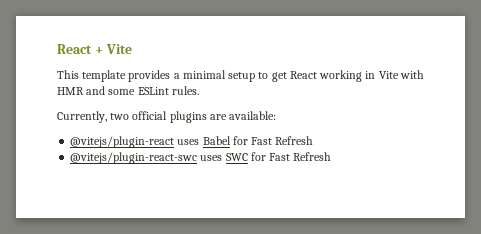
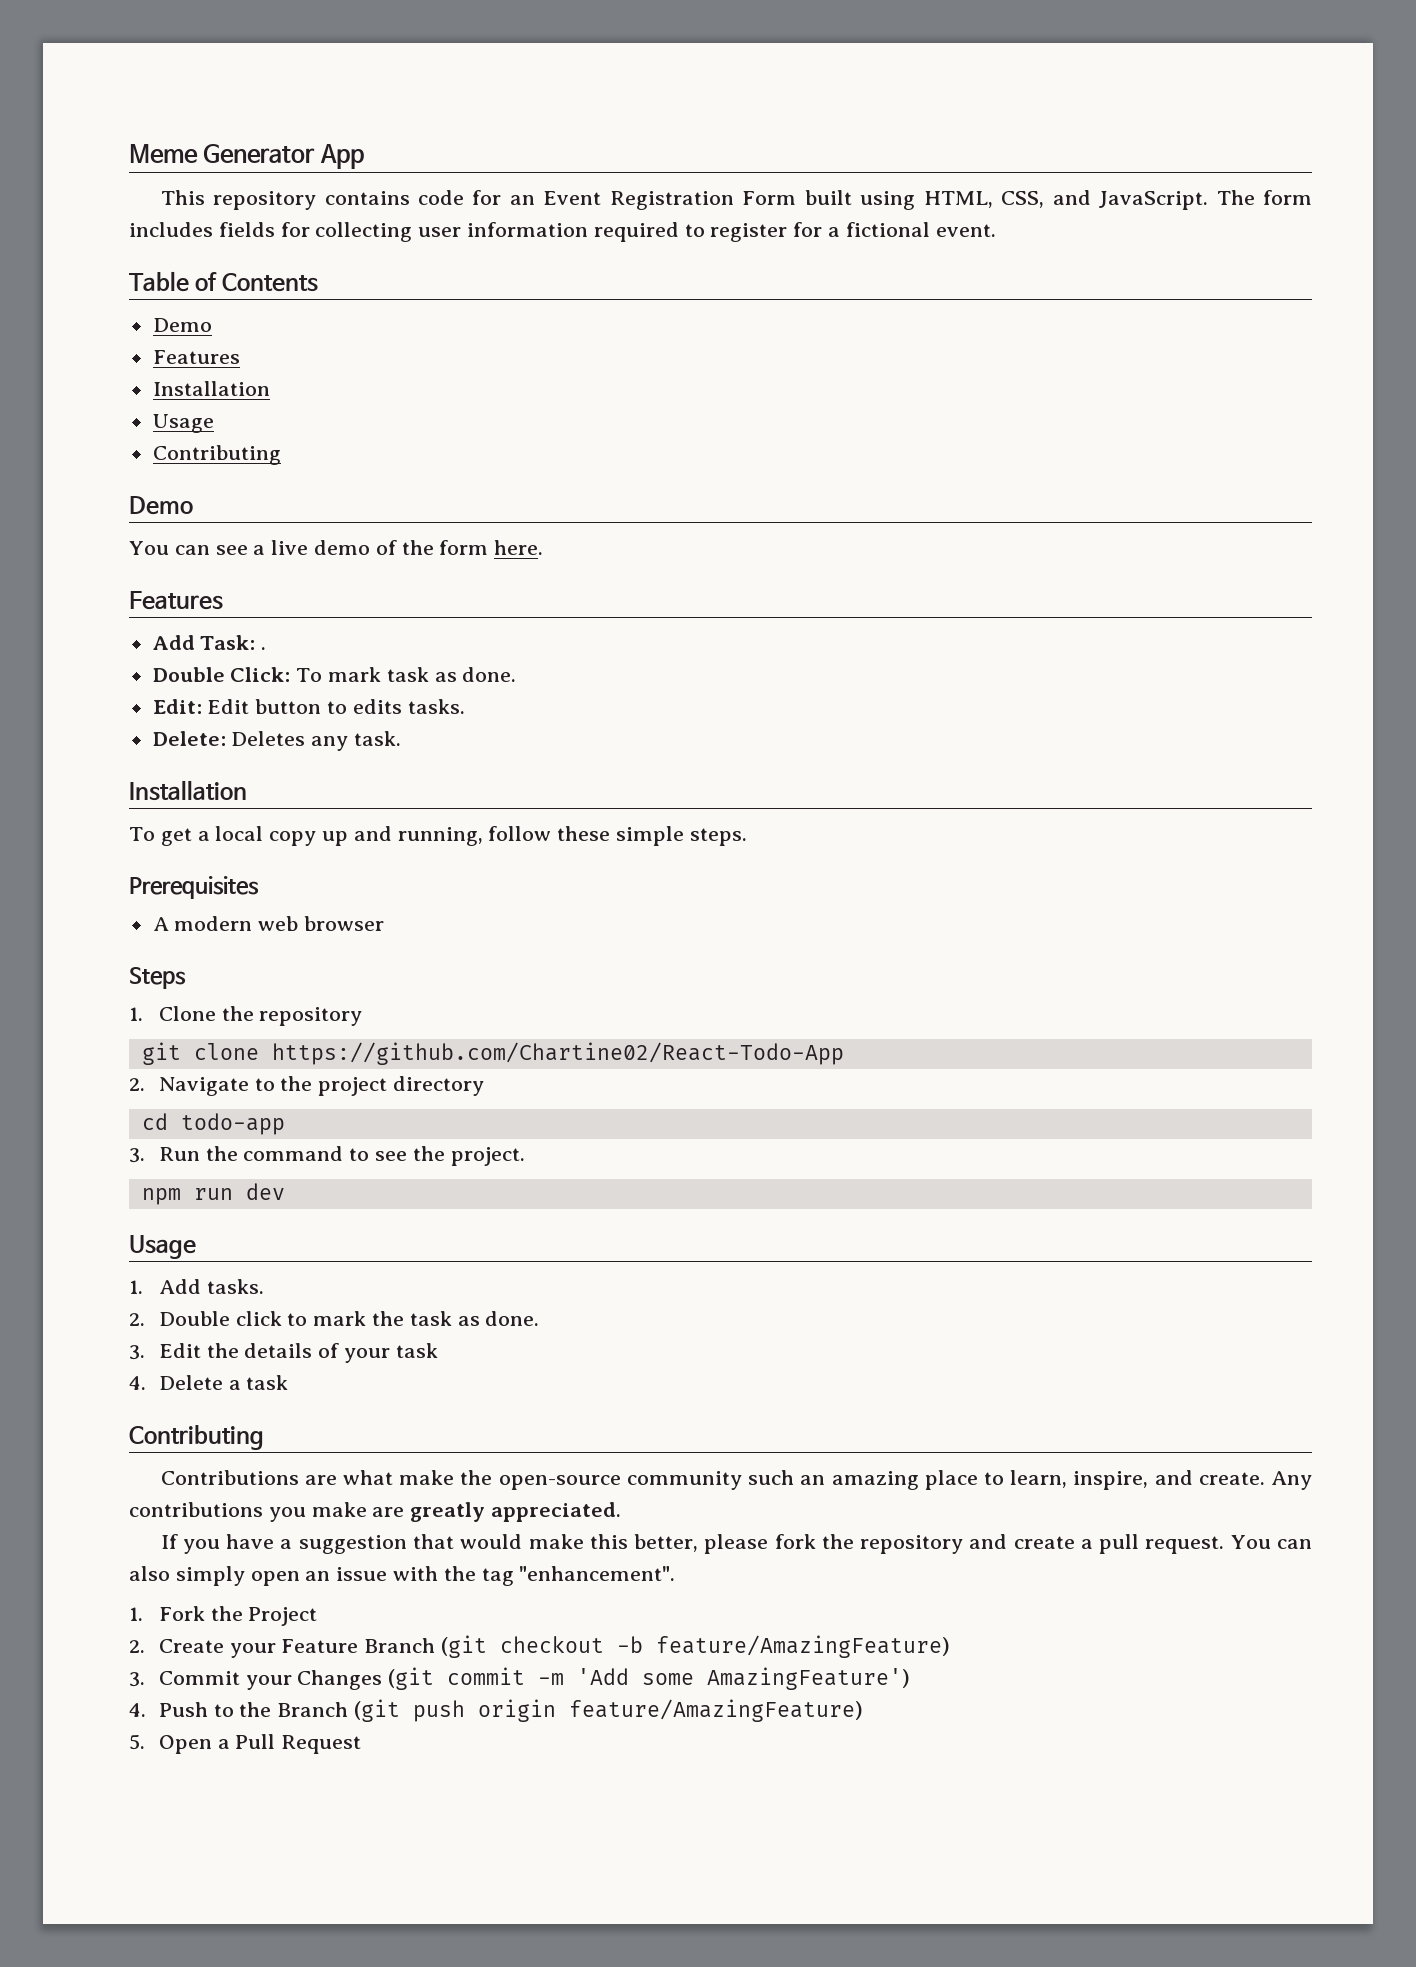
[57,44,132,54] [57,70,424,82] [57,86,199,95] [57,111,277,123] [70,136,314,148] [70,152,332,164] React + Vite // This template provides a minimal setup to get React working in Vite with HMR and some ESLint rules. // Currently, two official plugins are available: // @vitejs/plugin-react uses Babel for Fast Refresh // @vitejs/plugin-react-swc uses SWC for Fast Refresh -> [129,144,364,169] [160,190,1312,210] [129,222,996,242] [129,271,319,292] [152,318,212,332] [152,350,240,364] [152,381,270,396] [152,414,214,433] [152,445,281,465] [129,496,193,515] [129,540,544,555] [129,591,223,610] [152,635,267,650] [152,667,517,682] [152,699,465,714] [152,731,402,751] [129,780,247,801] [129,826,747,846] [129,876,259,899] [152,916,385,931] [129,967,186,989] [129,1006,363,1026] [141,1042,844,1065] [129,1076,485,1096] [141,1113,285,1135] [129,1146,525,1166] [141,1183,285,1205] [129,1235,196,1259] [129,1279,264,1294] [129,1311,540,1326] [129,1343,438,1363] [129,1375,289,1390] [129,1425,264,1450] [160,1470,1312,1490] [129,1502,622,1522] [160,1534,1312,1554] [129,1566,676,1586] [129,1606,318,1626] [129,1635,950,1658] [129,1667,911,1690] [129,1699,864,1722] [129,1734,362,1754] Meme Generator App // This repository contains code for an Event Registration Form built using HTML, CSS, and JavaScript. The form includes fields for collecting user information required to register for a fictional event. // Table of Contents // Demo // Features // Installation // Usage // Contributing // Demo // You can see a live demo of the form here. // Features // Add Task: . // Double Click: To mark task as done. // Edit: Edit button to edits tasks. // Delete: Deletes any task. // Installation // To get a local copy up and running, follow these simple steps. // Prerequisites // A modern web browser // Steps // 1. Clone the repository // git clone https://github.com/Chartine02/React-Todo-App // 2. Navigate to the project directory // cd todo-app // 3. Run the command to see the project. // npm run dev // Usage // 1. Add tasks. // 2. Double click to mark the task as done. // 3. Edit the details of your task // 4. Delete a task // Contributing // Contributions are what make the open-source community such an amazing place to learn, inspire, and create. Any contributions you make are greatly appreciated. // If you have a suggestion that would make this better, please fork the repository and create a pull request. You can also simply open an issue with the tag "enhancement". // 1. Fork the Project // 2. Create your Feature Branch (git checkout -b feature/AmazingFeature) // 3. Commit your Changes (git commit -m 'Add some AmazingFeature') // 4. Push to the Branch (git push origin feature/AmazingFeature) // 5. Open a Pull Request

